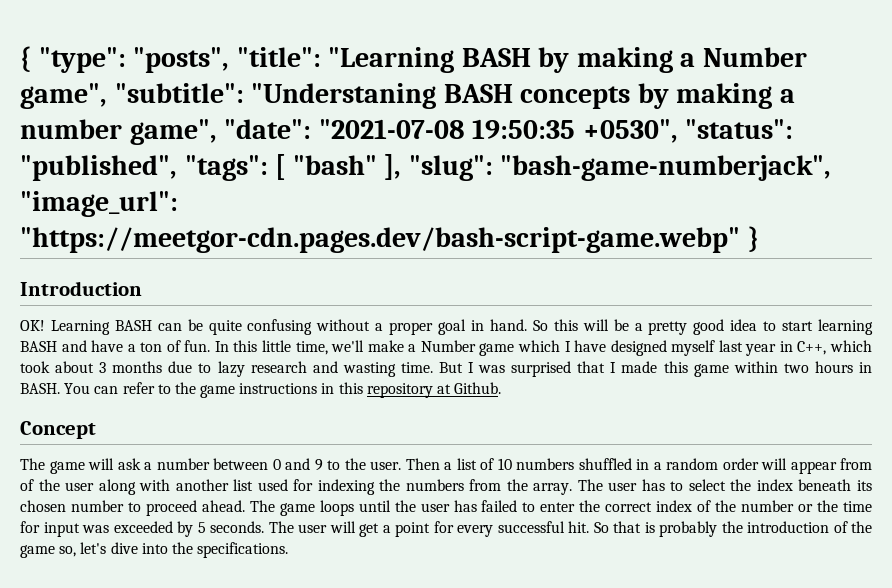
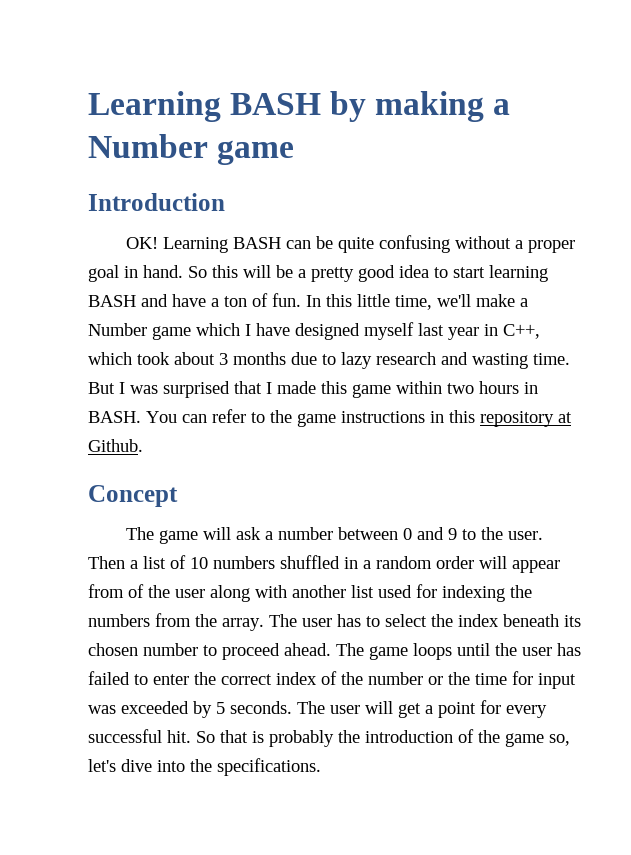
[20,46,455,73] { "type": "posts", "title": "Learning -> [88,91,221,122] Learning
[20,83,795,109] [20,119,794,145] [20,154,832,181] [20,191,178,217] [20,226,759,253] game", "subtitle": "Understaning BASH concepts by making a number game", "date": "2021-07-08 19:50:35 +0530", "status": "published", "tags": [ "bash" ], "slug": "bash-game-numberjack", "image_url": "https://meetgor-cdn.pages.dev/bash-script-game.webp" } -> [217,140,295,165] game

